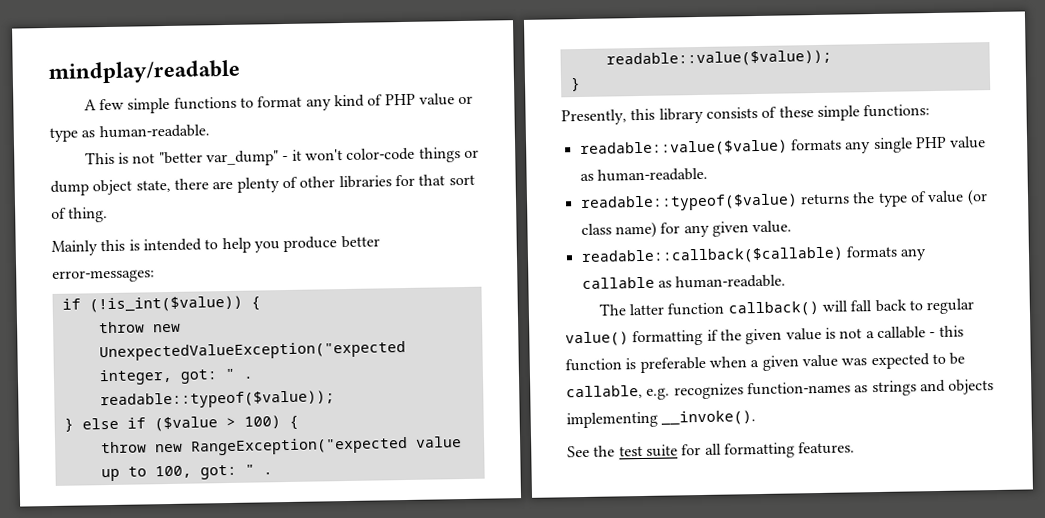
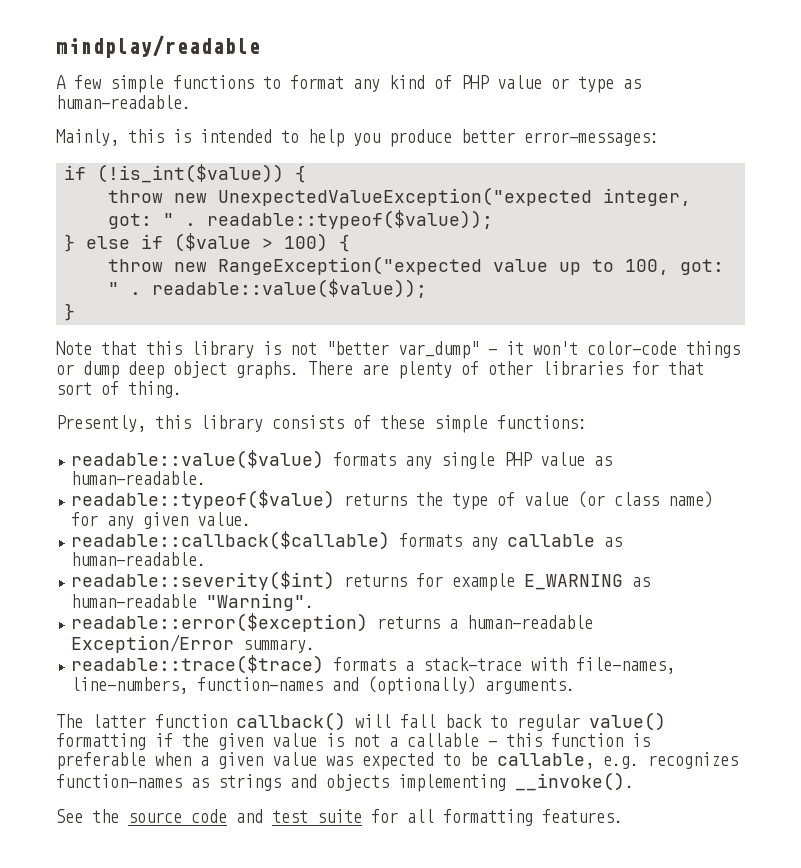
[84,147,479,167] [50,174,475,196] [51,207,109,223] [51,240,98,256] This is not "better var_dump" - it won't color-code things or dump object state, there are plenty of other libraries for that sort of thing. // Mainly -> [56,129,119,146] Mainly,
(581, 84) none -> [56,341,740,359] [56,361,704,379] [56,381,182,398] // Note that this library is not "better var_dump" - it won't color-code things or dump deep object graphs. There are plenty of other libraries for that sort of thing.
(787, 281) none -> [71,571,651,591] [71,593,315,611] [71,613,594,632] [71,634,316,653] [71,655,676,674] [71,676,576,695] // readable::severity($int) returns for example E_WARNING as human-readable "Warning". // readable::error($exception) returns a human-readable Exception/Error summary. // readable::trace($trace) formats a stack-trace with file-names, line-numbers, function-names and (optionally) arguments.
(616, 451) none -> [128,809,263,823] source code and

